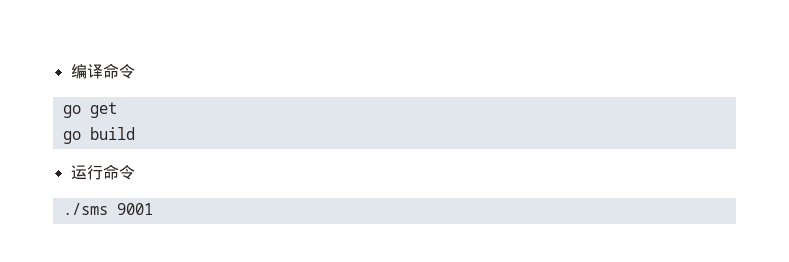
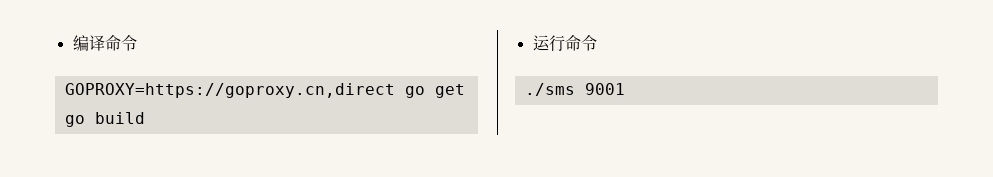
(135, 71) none -> [64,83,395,98] GOPROXY=https://goproxy.cn,direct

